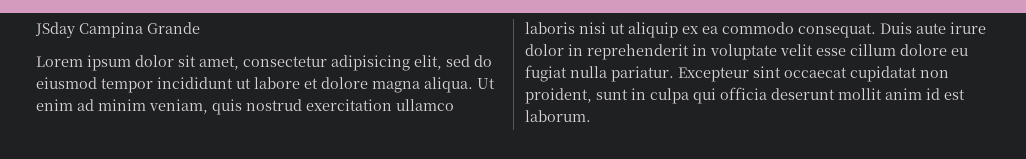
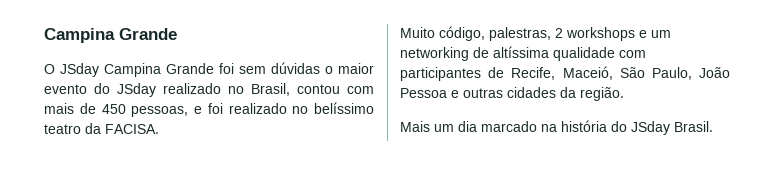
(35, 30) none -> [44,28,177,43] [44,64,55,74] Campina Grande // O
[36,55,492,71] [36,77,495,93] [36,99,454,115] [525,22,986,38] [525,44,968,60] [525,65,949,82] [525,87,965,104] [525,110,591,122] // Lorem ipsum dolor sit amet, consectetur adipisicing elit, sed do eiusmod tempor incididunt ut labore et dolore magna aliqua. Ut enim ad minim veniam, quis nostrud exercitation ullamco laboris nisi ut aliquip ex ea commodo consequat. Duis aute irure dolor in reprehenderit in voluptate velit esse cillum dolore eu fugiat nulla pariatur. Excepteur sint occaecat cupidatat non proident, sunt in culpa qui officia deserunt mollit anim id est laborum. -> [219,62,374,74] [44,83,374,97] [44,102,374,117] [44,123,159,134] [400,26,671,41] [400,46,646,61] [400,66,730,81] [400,87,624,101] [400,120,713,135] foi sem dúvidas o maior evento do JSday realizado no Brasil, contou com mais de 450 pessoas, e foi realizado no belíssimo teatro da FACISA. // Muito código, palestras, 2 workshops e um networking de altíssima qualidade com participantes de Recife, Maceió, São Paulo, João Pessoa e outras cidades da região. // Mais um dia marcado na história do JSday Brasil.

